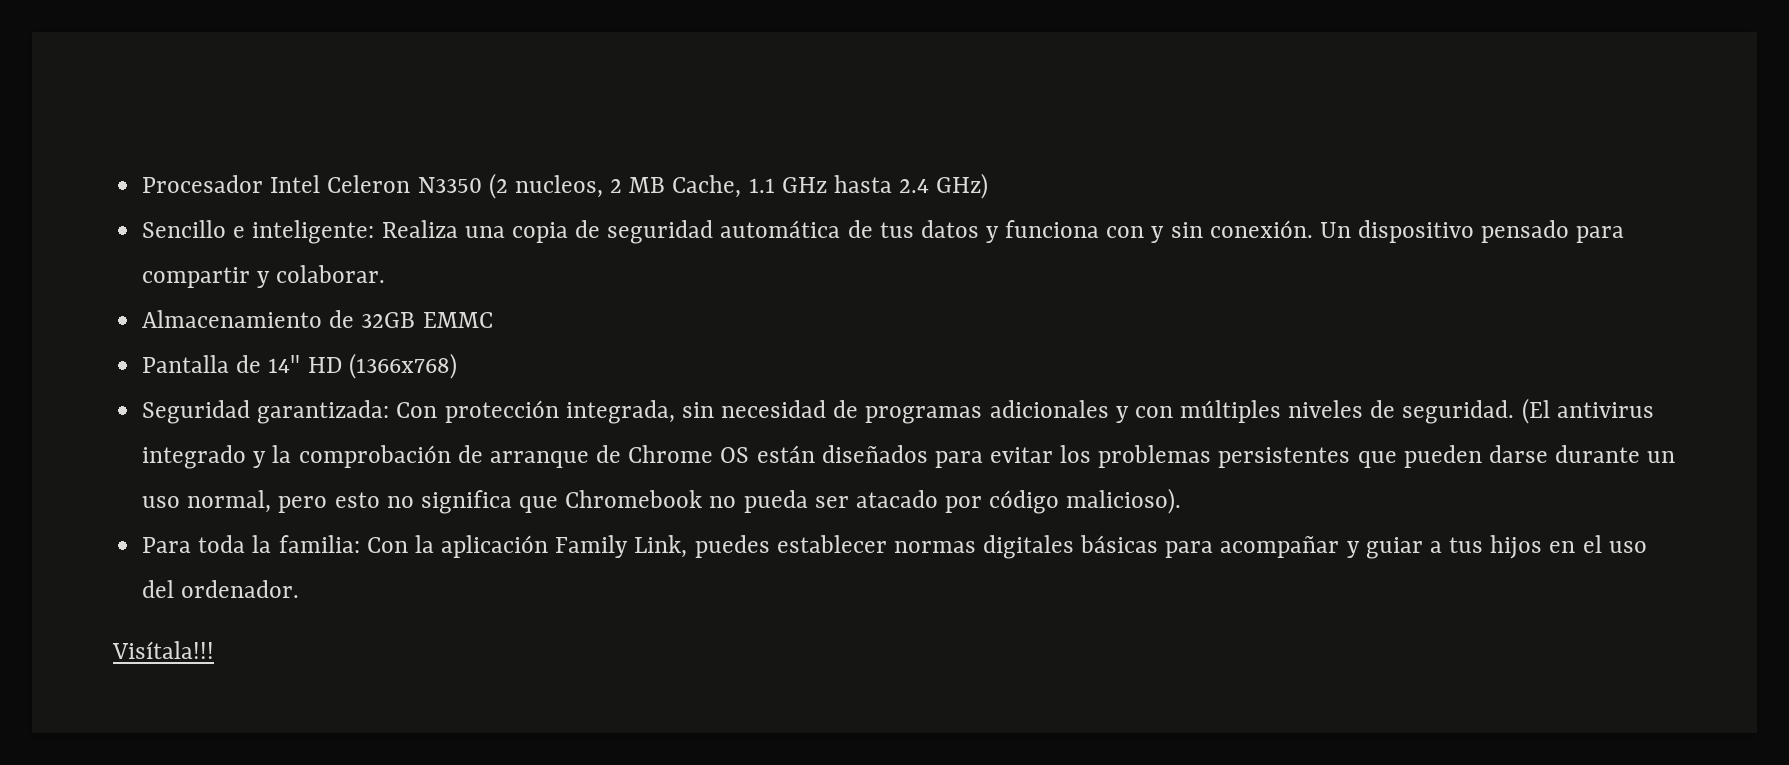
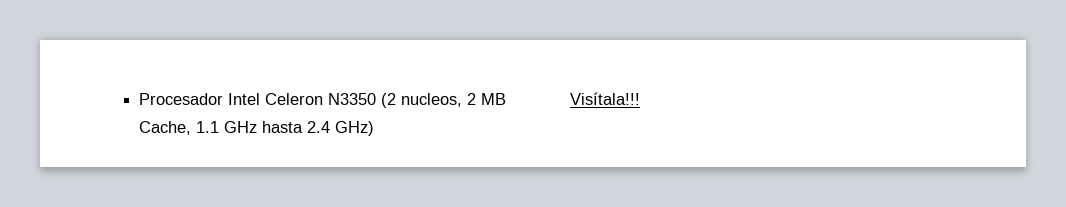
[142,220,1625,244] [142,265,386,288] [142,310,493,328] [142,353,457,379] [142,398,1654,424] [142,445,1676,469] [142,488,1182,514] [142,535,1647,559] [142,580,300,598] // Sencillo e inteligente: Realiza una copia de seguridad automática de tus datos y funciona con y sin conexión. Un dispositivo pensado para compartir y colaborar. // Almacenamiento de 32GB EMMC // Pantalla de 14" HD (1366x768) // Seguridad garantizada: Con protección integrada, sin necesidad de programas adicionales y con múltiples niveles de seguridad. (El antivirus integrado y la comprobación de arranque de Chrome OS están diseñados para evitar los problemas persistentes que pueden darse durante un uso normal, pero esto no significa que Chromebook no pueda ser atacado por código malicioso). // Para toda la familia: Con la aplicación Family Link, puedes establecer normas digitales básicas para acompañar y guiar a tus hijos en el uso del ordenador. -> (375, 128) none

